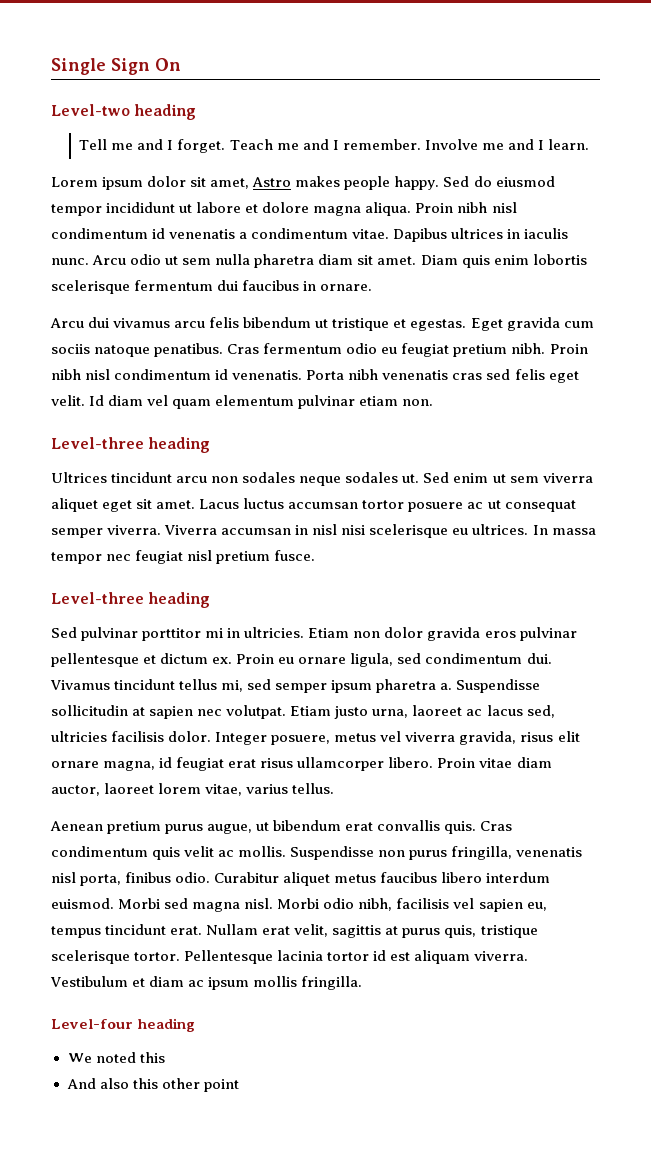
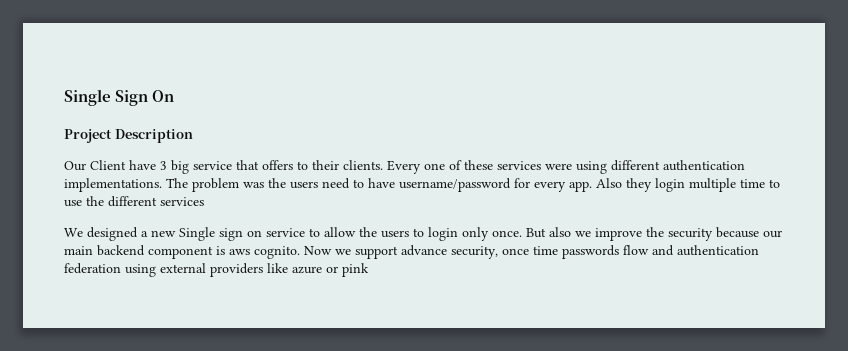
[51,104,197,120] [79,139,589,153] [51,176,555,190] [51,202,517,216] [51,228,569,242] [51,254,587,268] [51,280,373,294] [50,317,594,331] [51,343,588,357] [51,369,579,383] [51,395,434,409] [51,437,211,453] [51,472,593,486] [51,498,576,512] [51,524,596,538] [51,550,316,564] [51,592,211,608] [51,627,577,641] [51,653,552,667] [50,679,541,693] [51,705,555,719] [51,731,580,745] [51,757,552,771] [51,783,335,796] [50,820,513,834] [51,846,583,860] [51,872,551,886] [51,898,547,912] [51,924,538,938] [51,950,529,964] [50,976,363,990] [51,1018,196,1032] [67,1052,165,1063] [66,1078,239,1092] Level-two heading // Tell me and I forget. Teach me and I remember. Involve me and I learn. // Lorem ipsum dolor sit amet, Astro makes people happy. Sed do eiusmod tempor incididunt ut labore et dolore magna aliqua. Proin nibh nisl condimentum id venenatis a condimentum vitae. Dapibus ultrices in iaculis nunc. Arcu odio ut sem nulla pharetra diam sit amet. Diam quis enim lobortis scelerisque fermentum dui faucibus in ornare. // Arcu dui vivamus arcu felis bibendum ut tristique et egestas. Eget gravida cum sociis natoque penatibus. Cras fermentum odio eu feugiat pretium nibh. Proin nibh nisl condimentum id venenatis. Porta nibh venenatis cras sed felis eget velit. Id diam vel quam elementum pulvinar etiam non. // Level-three heading // Ultrices tincidunt arcu non sodales neque sodales ut. Sed enim ut sem viverra aliquet eget sit amet. Lacus luctus accumsan tortor posuere ac ut consequat semper viverra. Viverra accumsan in nisl nisi scelerisque eu ultrices. In massa tempor nec feugiat nisl pretium fusce. // Level-three heading // Sed pulvinar porttitor mi in ultricies. Etiam non dolor gravida eros pulvinar pellentesque et dictum ex. Proin eu ornare ligula, sed condimentum dui. Vivamus tincidunt tellus mi, sed semper ipsum pharetra a. Suspendisse sollicitudin at sapien nec volutpat. Etiam justo urna, laoreet ac lacus sed, ultricies facilisis dolor. Integer posuere, metus vel viverra gravida, risus elit ornare magna, id feugiat erat risus ullamcorper libero. Proin vitae diam auctor, laoreet lorem vitae, varius tellus. // Aenean pretium purus augue, ut bibendum erat convallis quis. Cras condimentum quis velit ac mollis. Suspendisse non purus fringilla, venenatis nisl porta, finibus odio. Curabitur aliquet metus faucibus libero interdum euismod. Morbi sed magna nisl. Morbi odio nibh, facilisis vel sapien eu, tempus tincidunt erat. Nullam erat velit, sagittis at purus quis, tristique scelerisque tortor. Pellentesque lacinia tortor id est aliquam viverra. Vestibulum et diam ac ipsum mollis fringilla. // Level-four heading // We noted this // And also this other point -> [64,129,193,143] [64,160,745,174] [64,178,780,192] [64,196,204,207] [64,227,782,241] [64,245,759,259] [64,263,369,277] Project Description // Our Client have 3 big service that offers to their clients. Every one of these services were using different authentication implementations. The problem was the users need to have username/password for every app. Also they login multiple time to use the different services // We designed a new Single sign on service to allow the users to login only once. But also we improve the security because our main backend component is aws cognito. Now we support advance security, once time passwords flow and authentication federation using external providers like azure or pink

